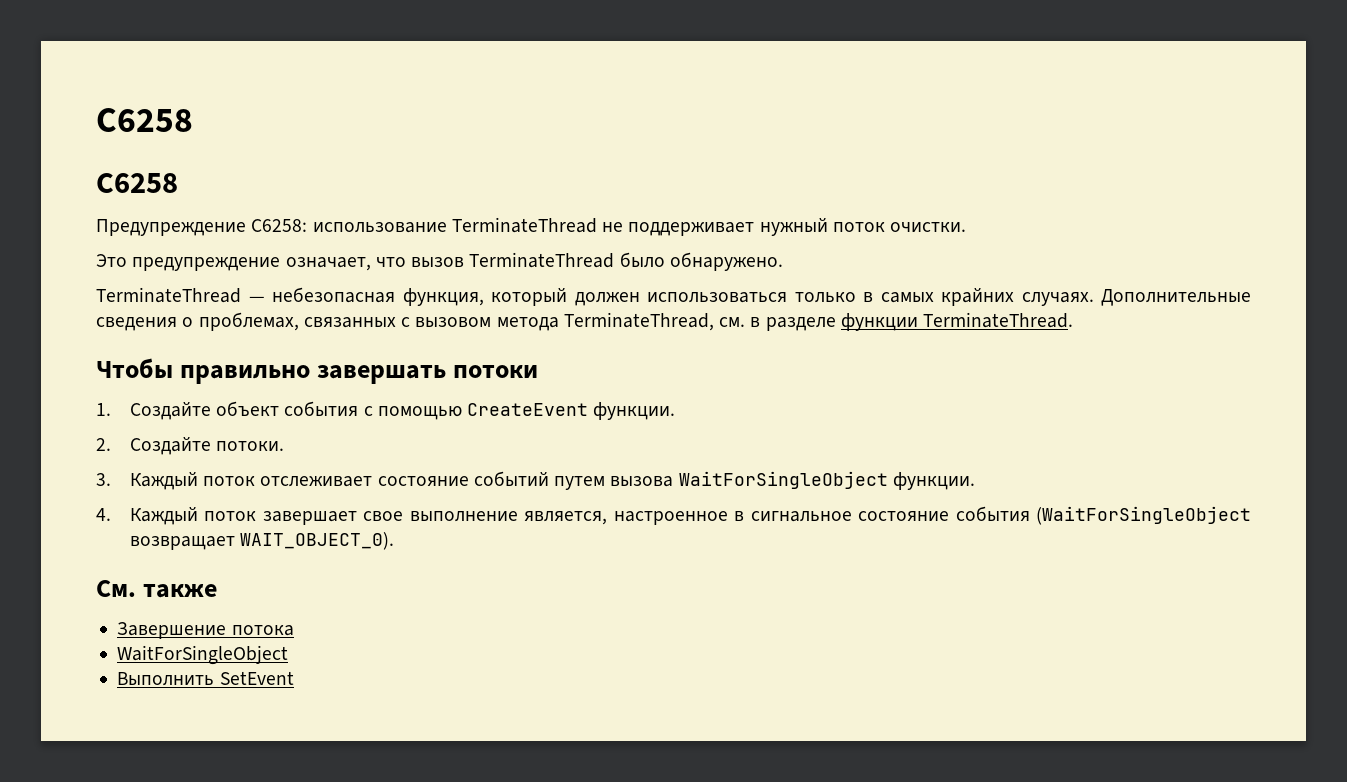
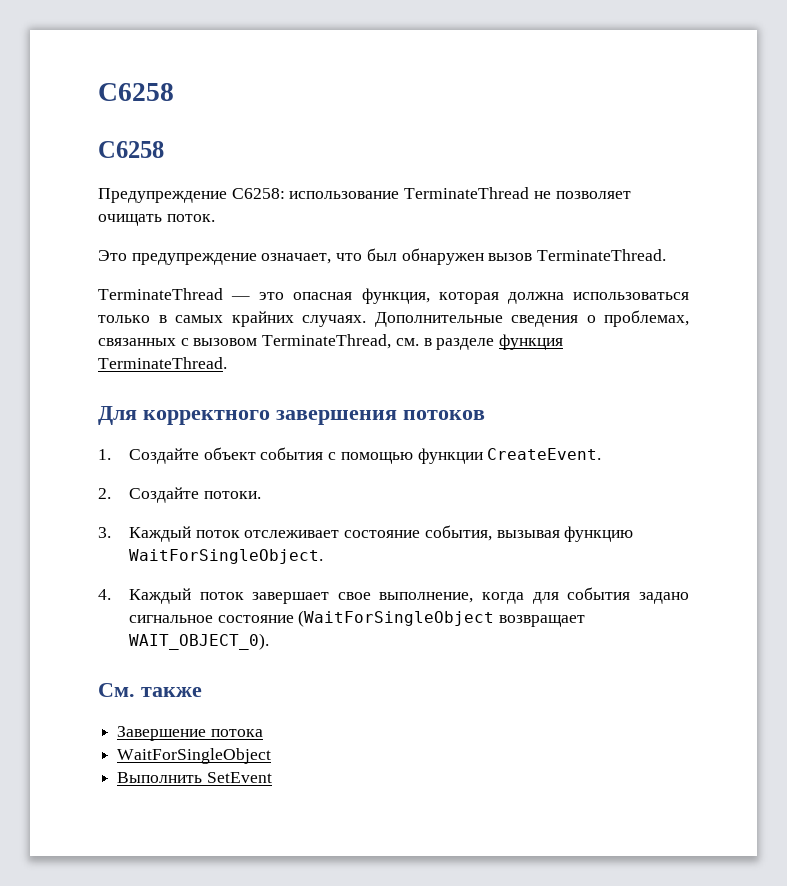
[628,217,967,236] поддерживает нужный поток очистки. -> [555,191,631,199] [98,214,215,226] позволяет очищать поток.
[411,252,783,271] [96,287,640,306] вызов TerminateThread было обнаружено. // TerminateThread — небезопасная функция, который должен -> [366,248,667,265] [98,288,564,304] был обнаружен вызов TerminateThread. // TerminateThread — это опасная функция, которая должна
[496,317,559,331] метода -> (258, 342) none
[840,312,1074,331] [96,358,539,384] функции TerminateThread. // Чтобы правильно завершать потоки -> [499,334,564,350] [98,357,227,369] [98,406,485,425] функция TerminateThread. // Для корректного завершения потоков
[467,402,676,420] CreateEvent функции. -> [417,448,602,464] функции CreateEvent.
[473,471,975,490] событий путем вызова WaitForSingleObject функции. -> [424,525,634,542] [128,549,323,564] события, вызывая функцию WaitForSingleObject.
[409,511,745,525] выполнение является, настроенное в -> [379,587,690,604] выполнение, когда для события задано
[955,506,1030,521] события -> (294, 619) none

